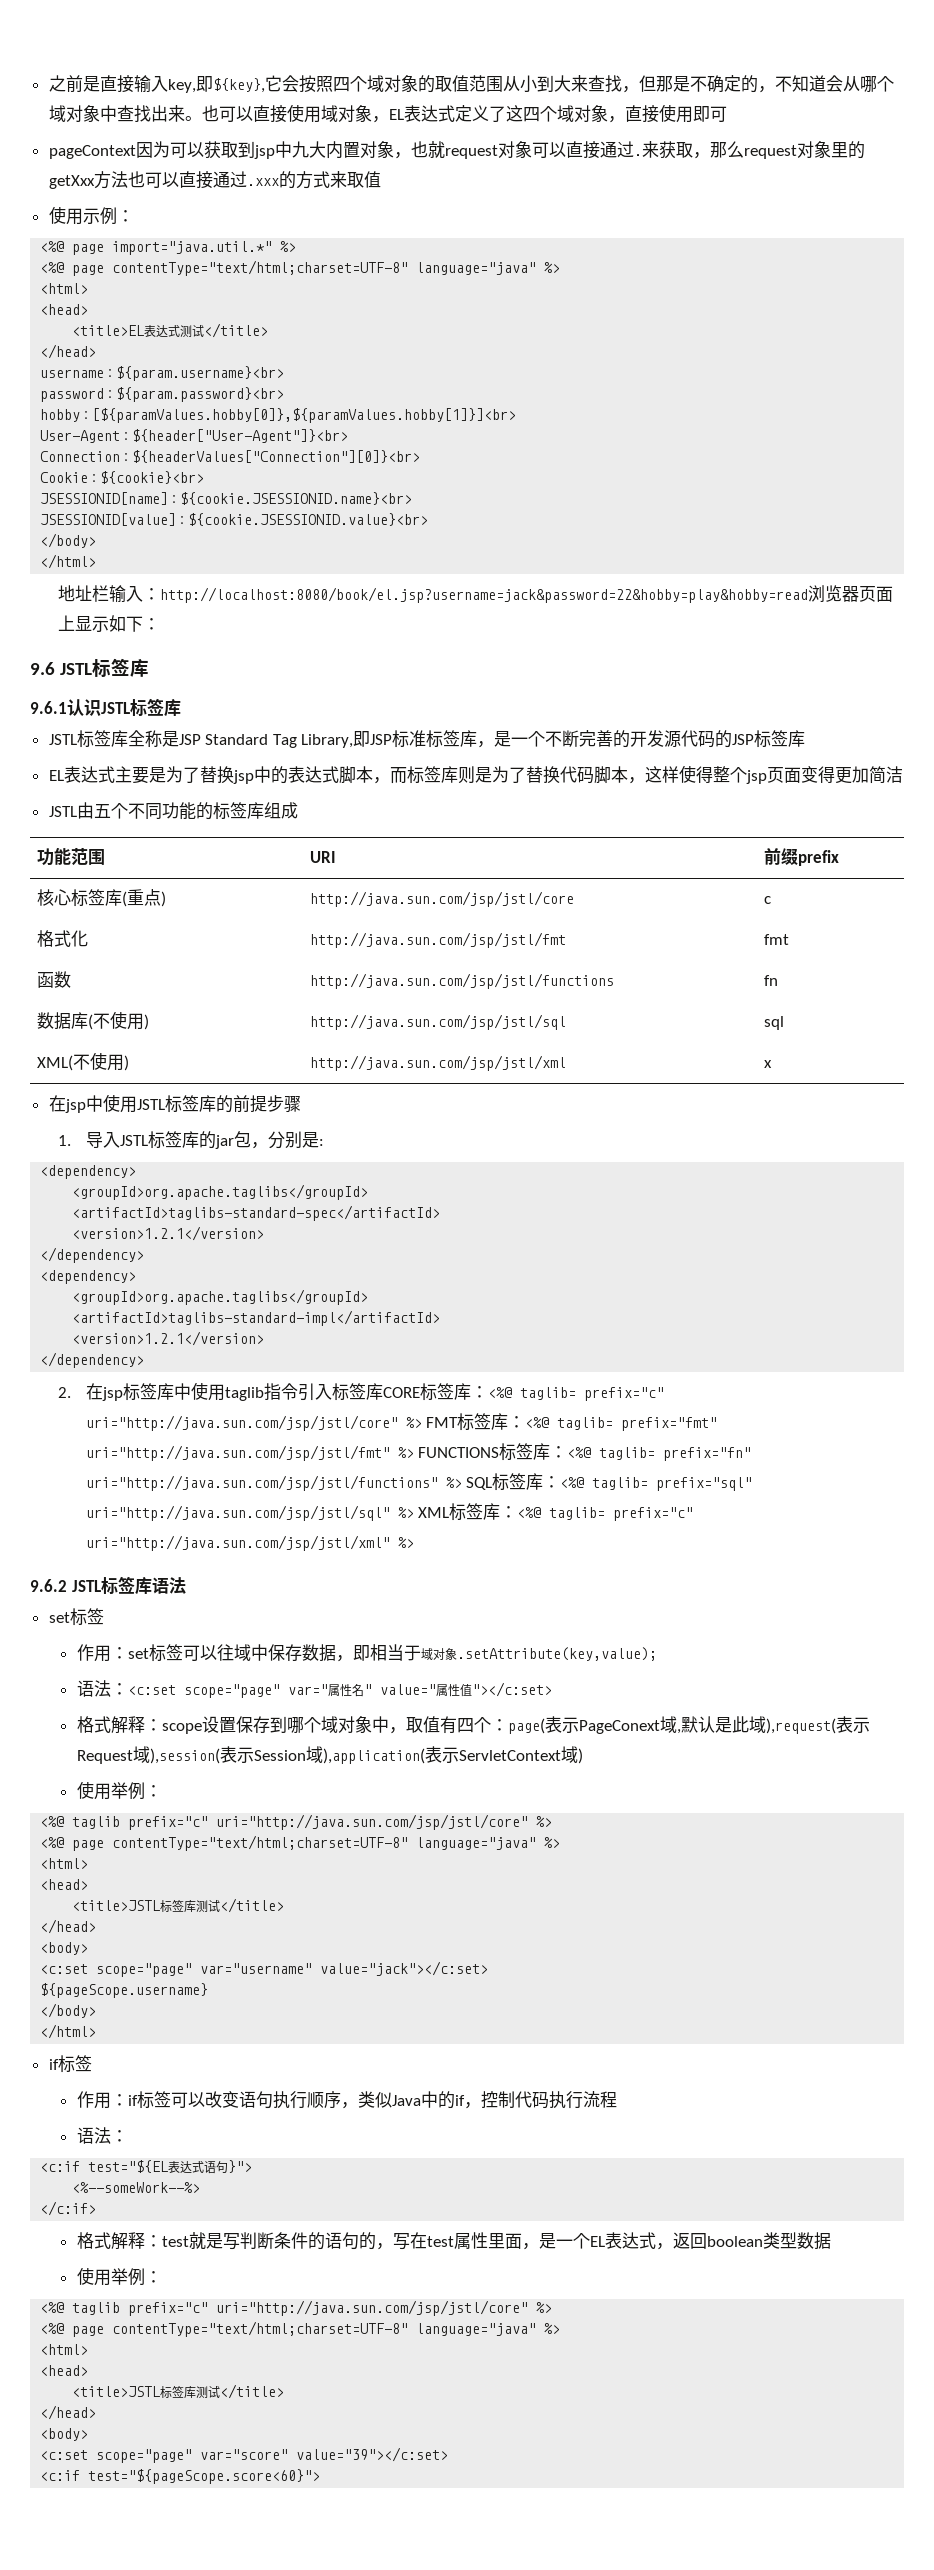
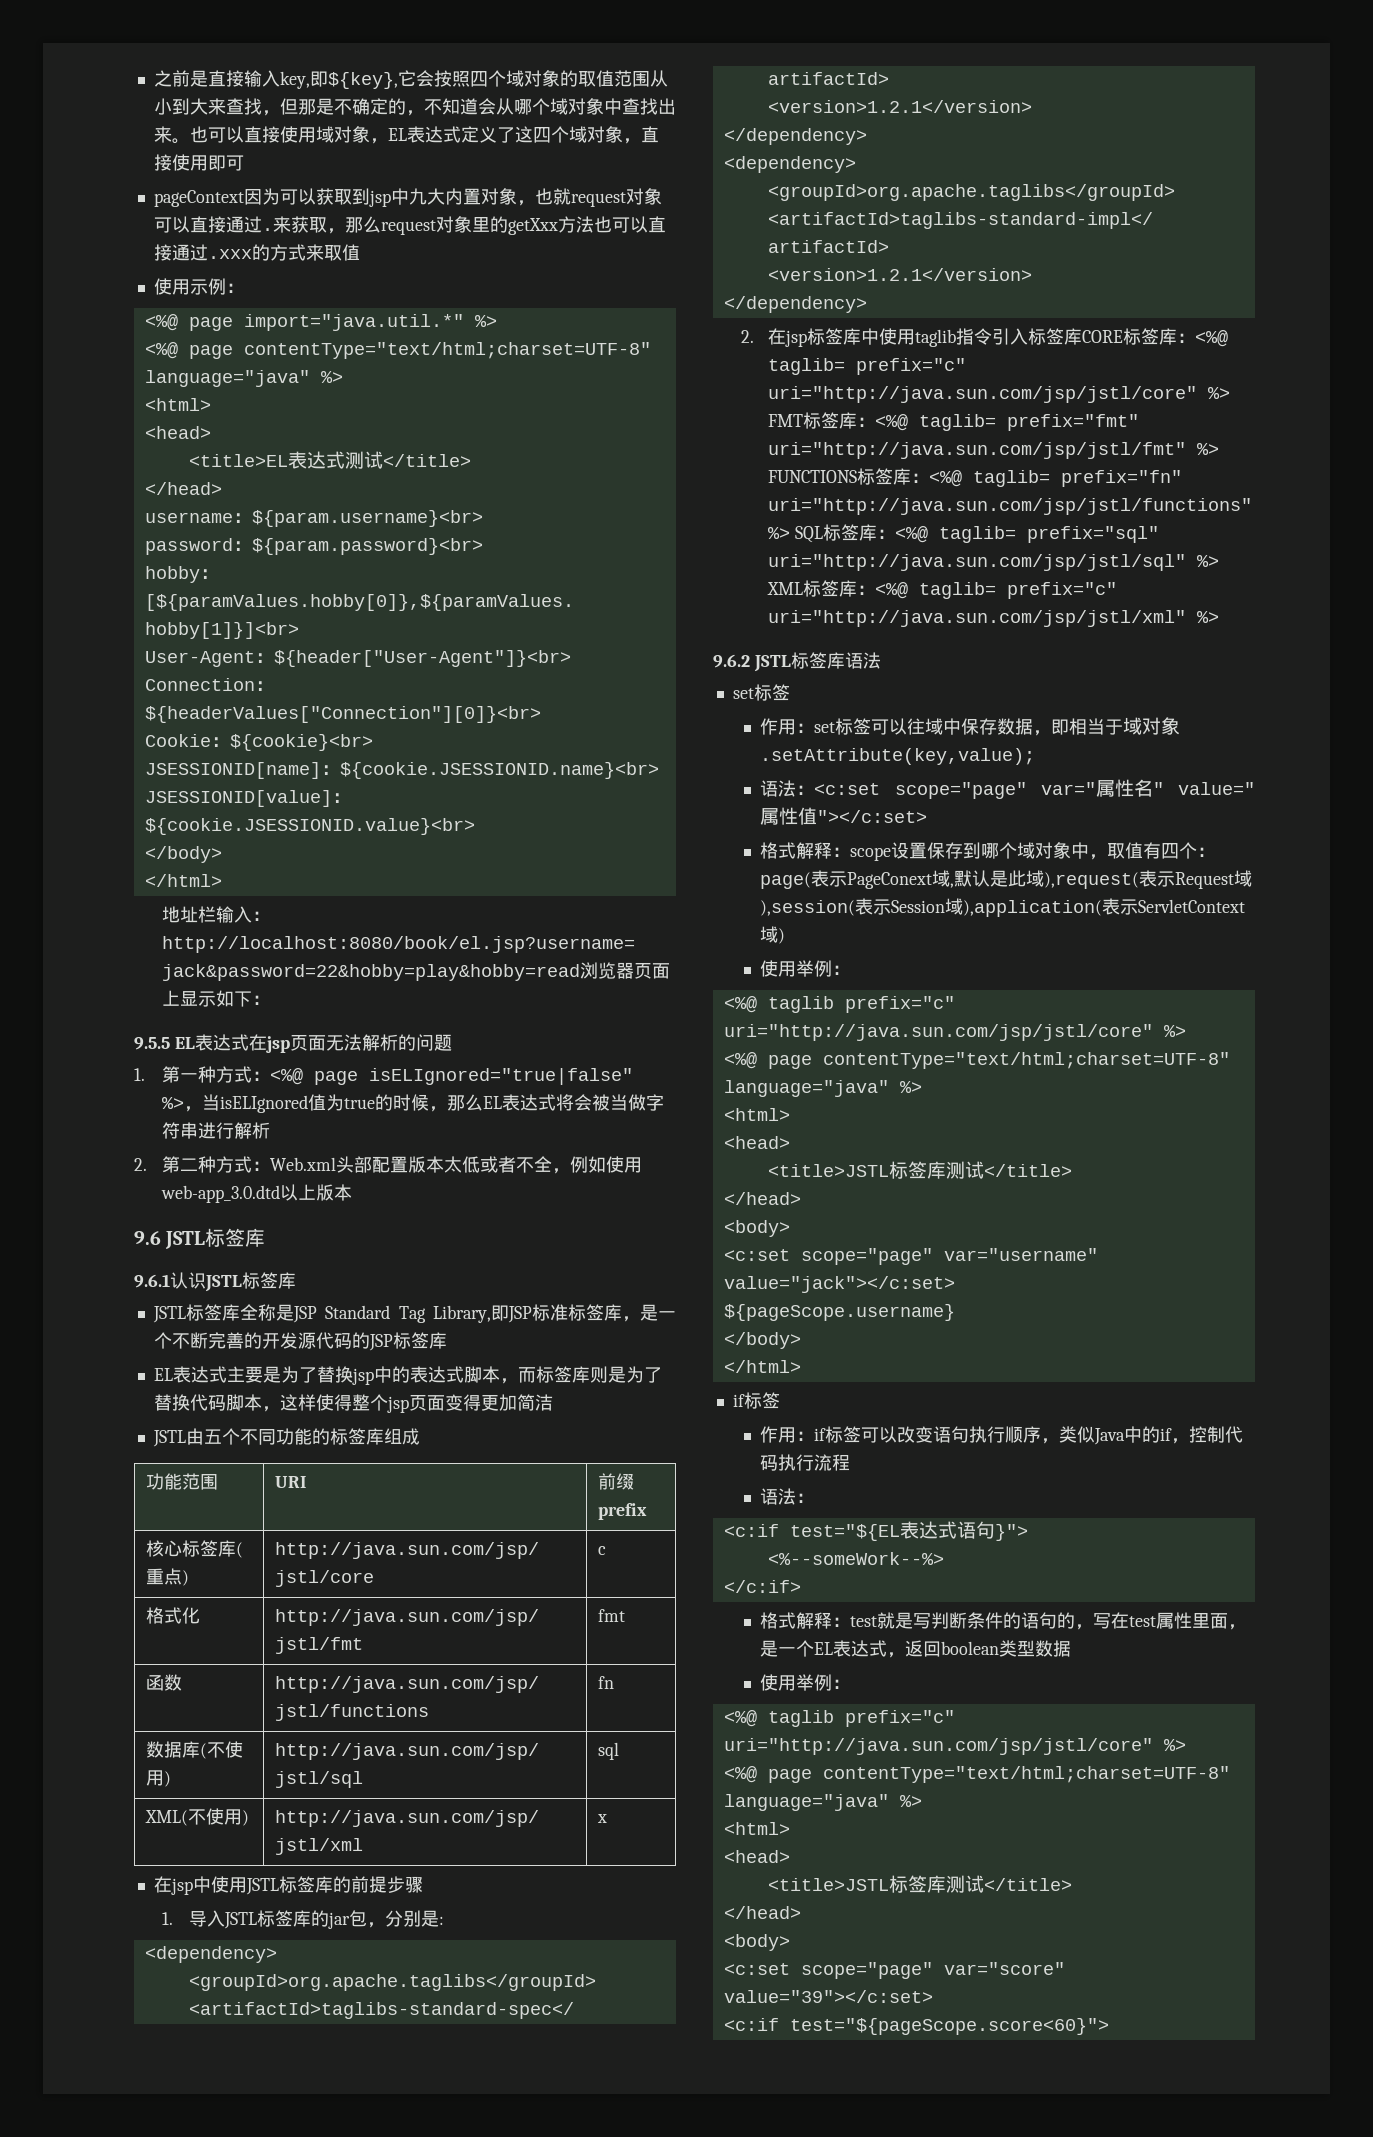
(160, 624) none -> [134,1034,452,1053] [134,1066,633,1085] [161,1094,664,1113] [161,1122,270,1139] [134,1156,642,1174] [160,1184,352,1203] // 9.5.5 EL表达式在jsp页面无法解析的问题 // 1.第一种方式：<%@ page isELIgnored="true|false" %>，当isELIgnored值为true的时候，那么EL表达式将会被当做字符串进行解析 // 2.第二种方式：Web.xml头部配置版本太低或者不全，例如使用web-app_3.0.dtd以上版本

